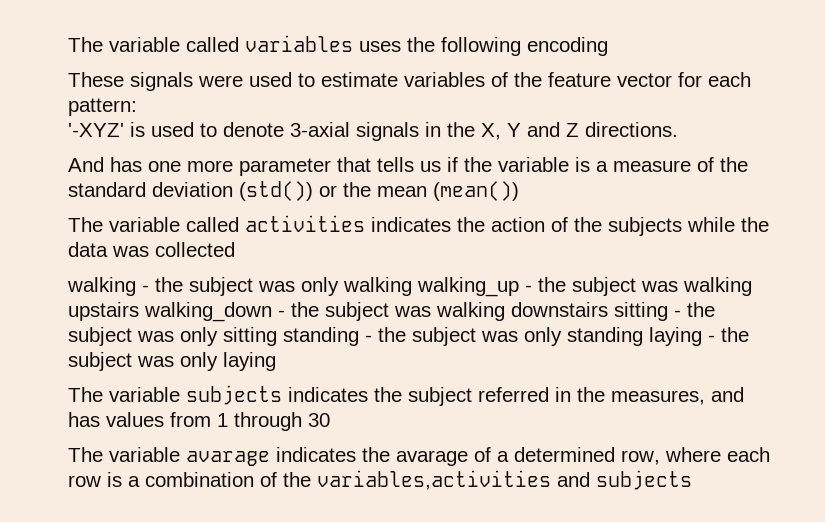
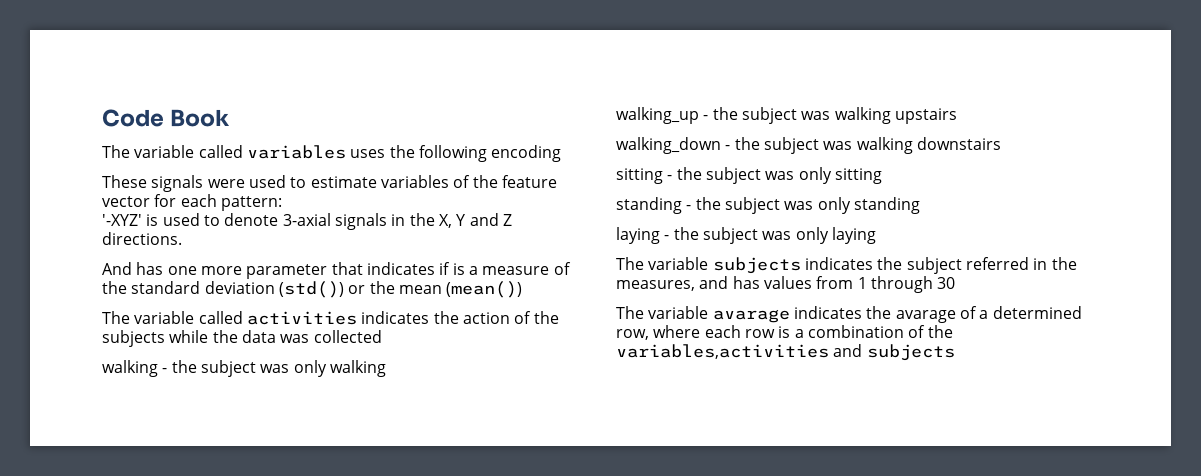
(68, 44) none -> [102,109,230,127] Code Book //
[377,157,569,172] tells us if the variable -> [366,262,451,275] indicates if
(412, 286) none -> (386, 368) //
(139, 311) none -> (957, 116) //
(608, 309) none -> (1001, 143) //
(277, 336) none -> (882, 176) //
(643, 336) none -> (920, 205) //

